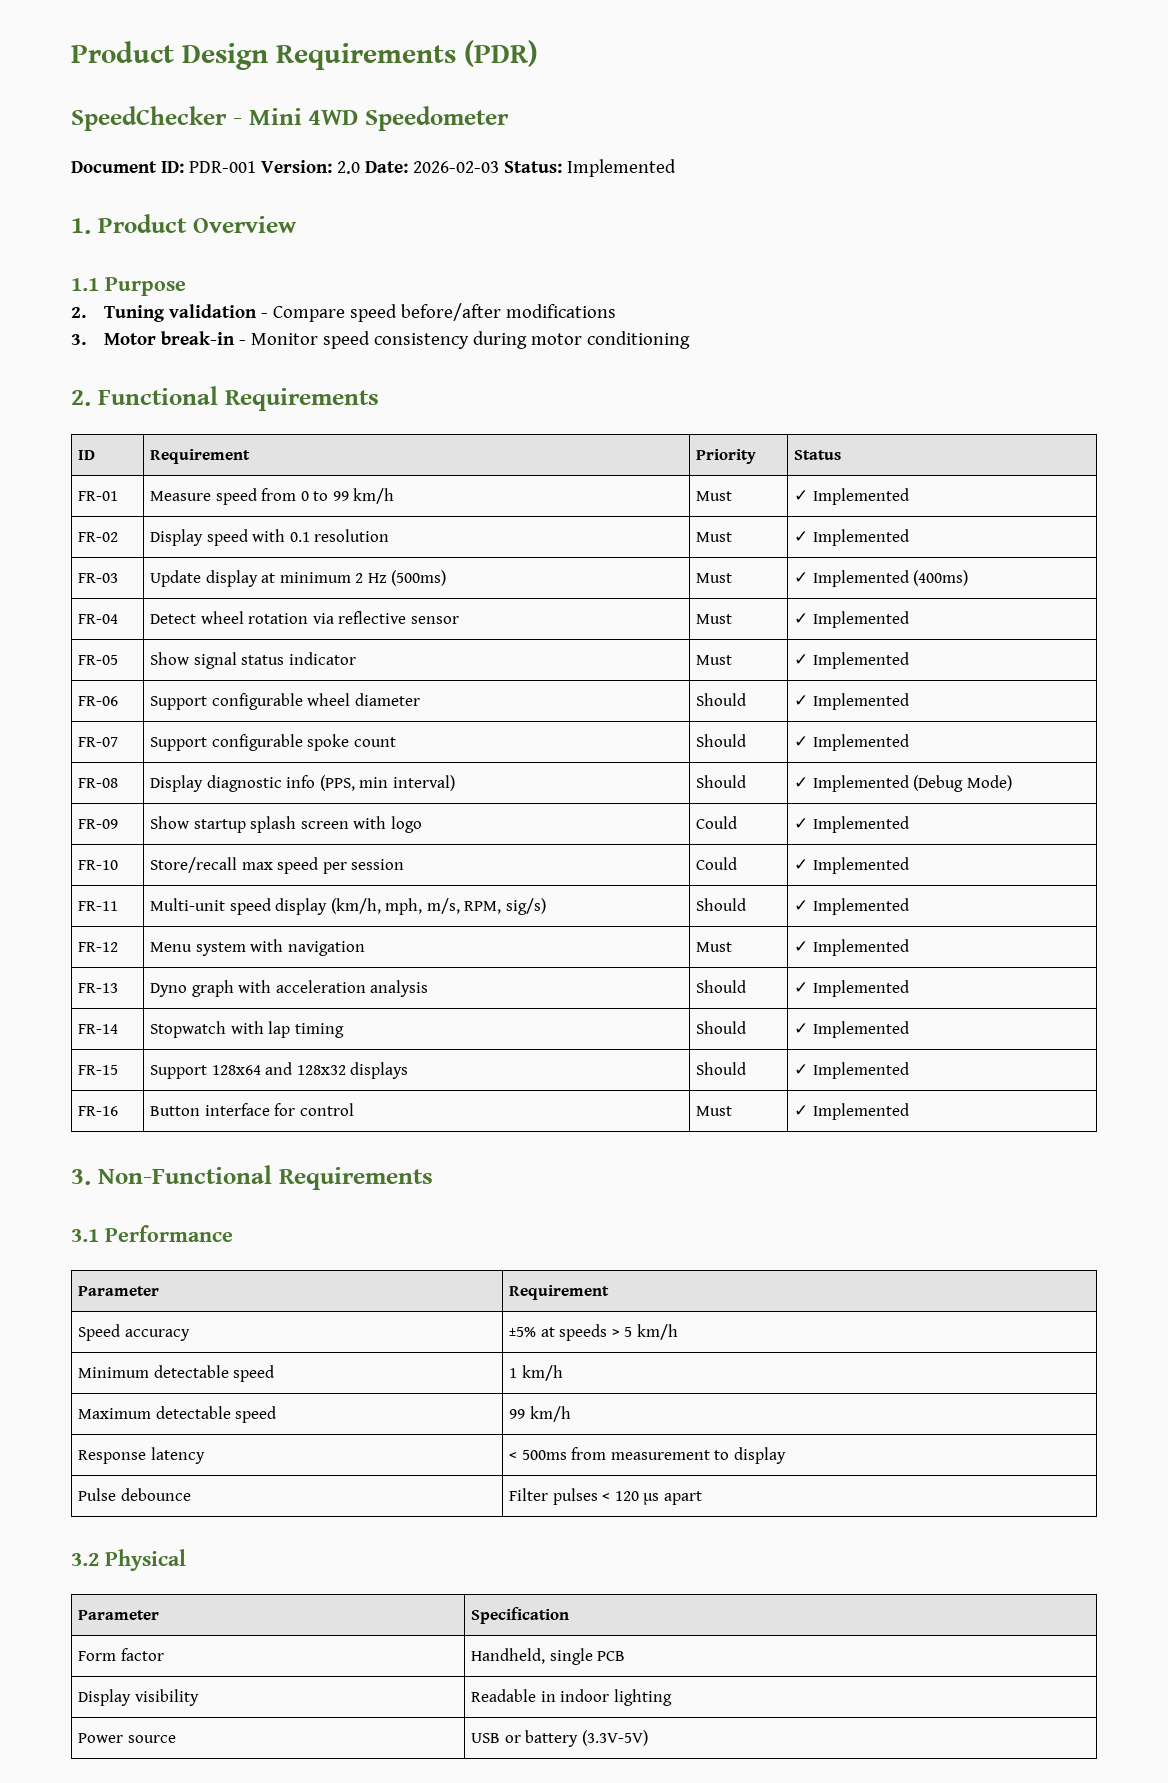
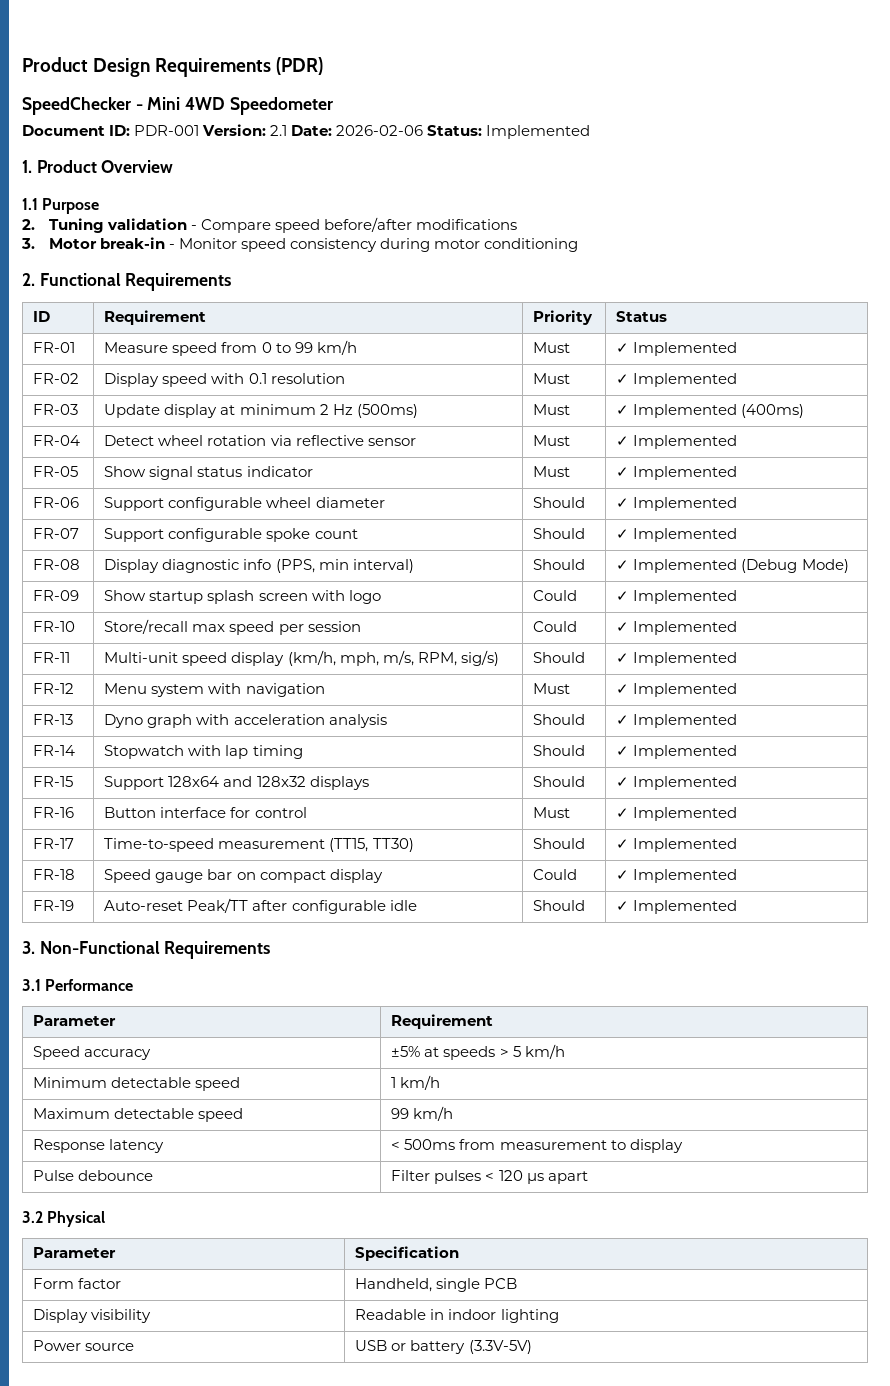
[336,161,499,174] 2.0 Date: 2026-02-03 -> [270,125,424,136] 2.1 Date: 2026-02-06
(909, 1111) none -> [33,838,75,849] [104,838,414,852] [533,838,586,849] [616,838,738,852] [33,869,76,880] [104,869,383,883] [533,869,578,880] [616,869,738,883] [33,900,75,911] [104,898,417,914] [533,900,586,911] [616,900,738,914] // FR-17 | Time-to-speed measurement (TT15, TT30) | Should | ✓ Implemented // FR-18 | Speed gauge bar on compact display | Could | ✓ Implemented // FR-19 | Auto-reset Peak/TT after configurable idle | Should | ✓ Implemented

